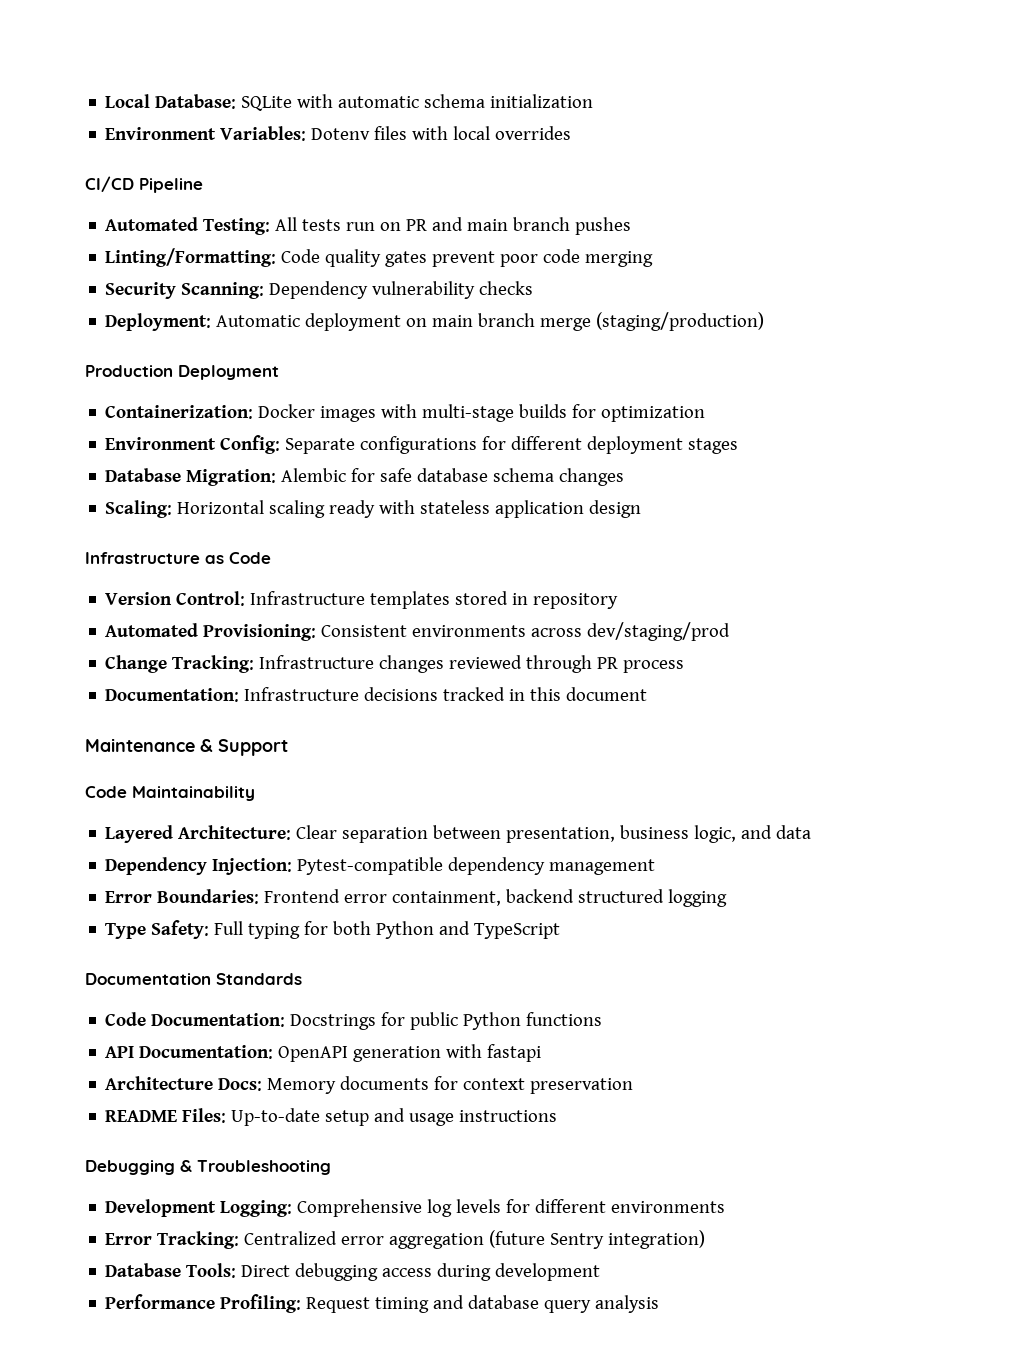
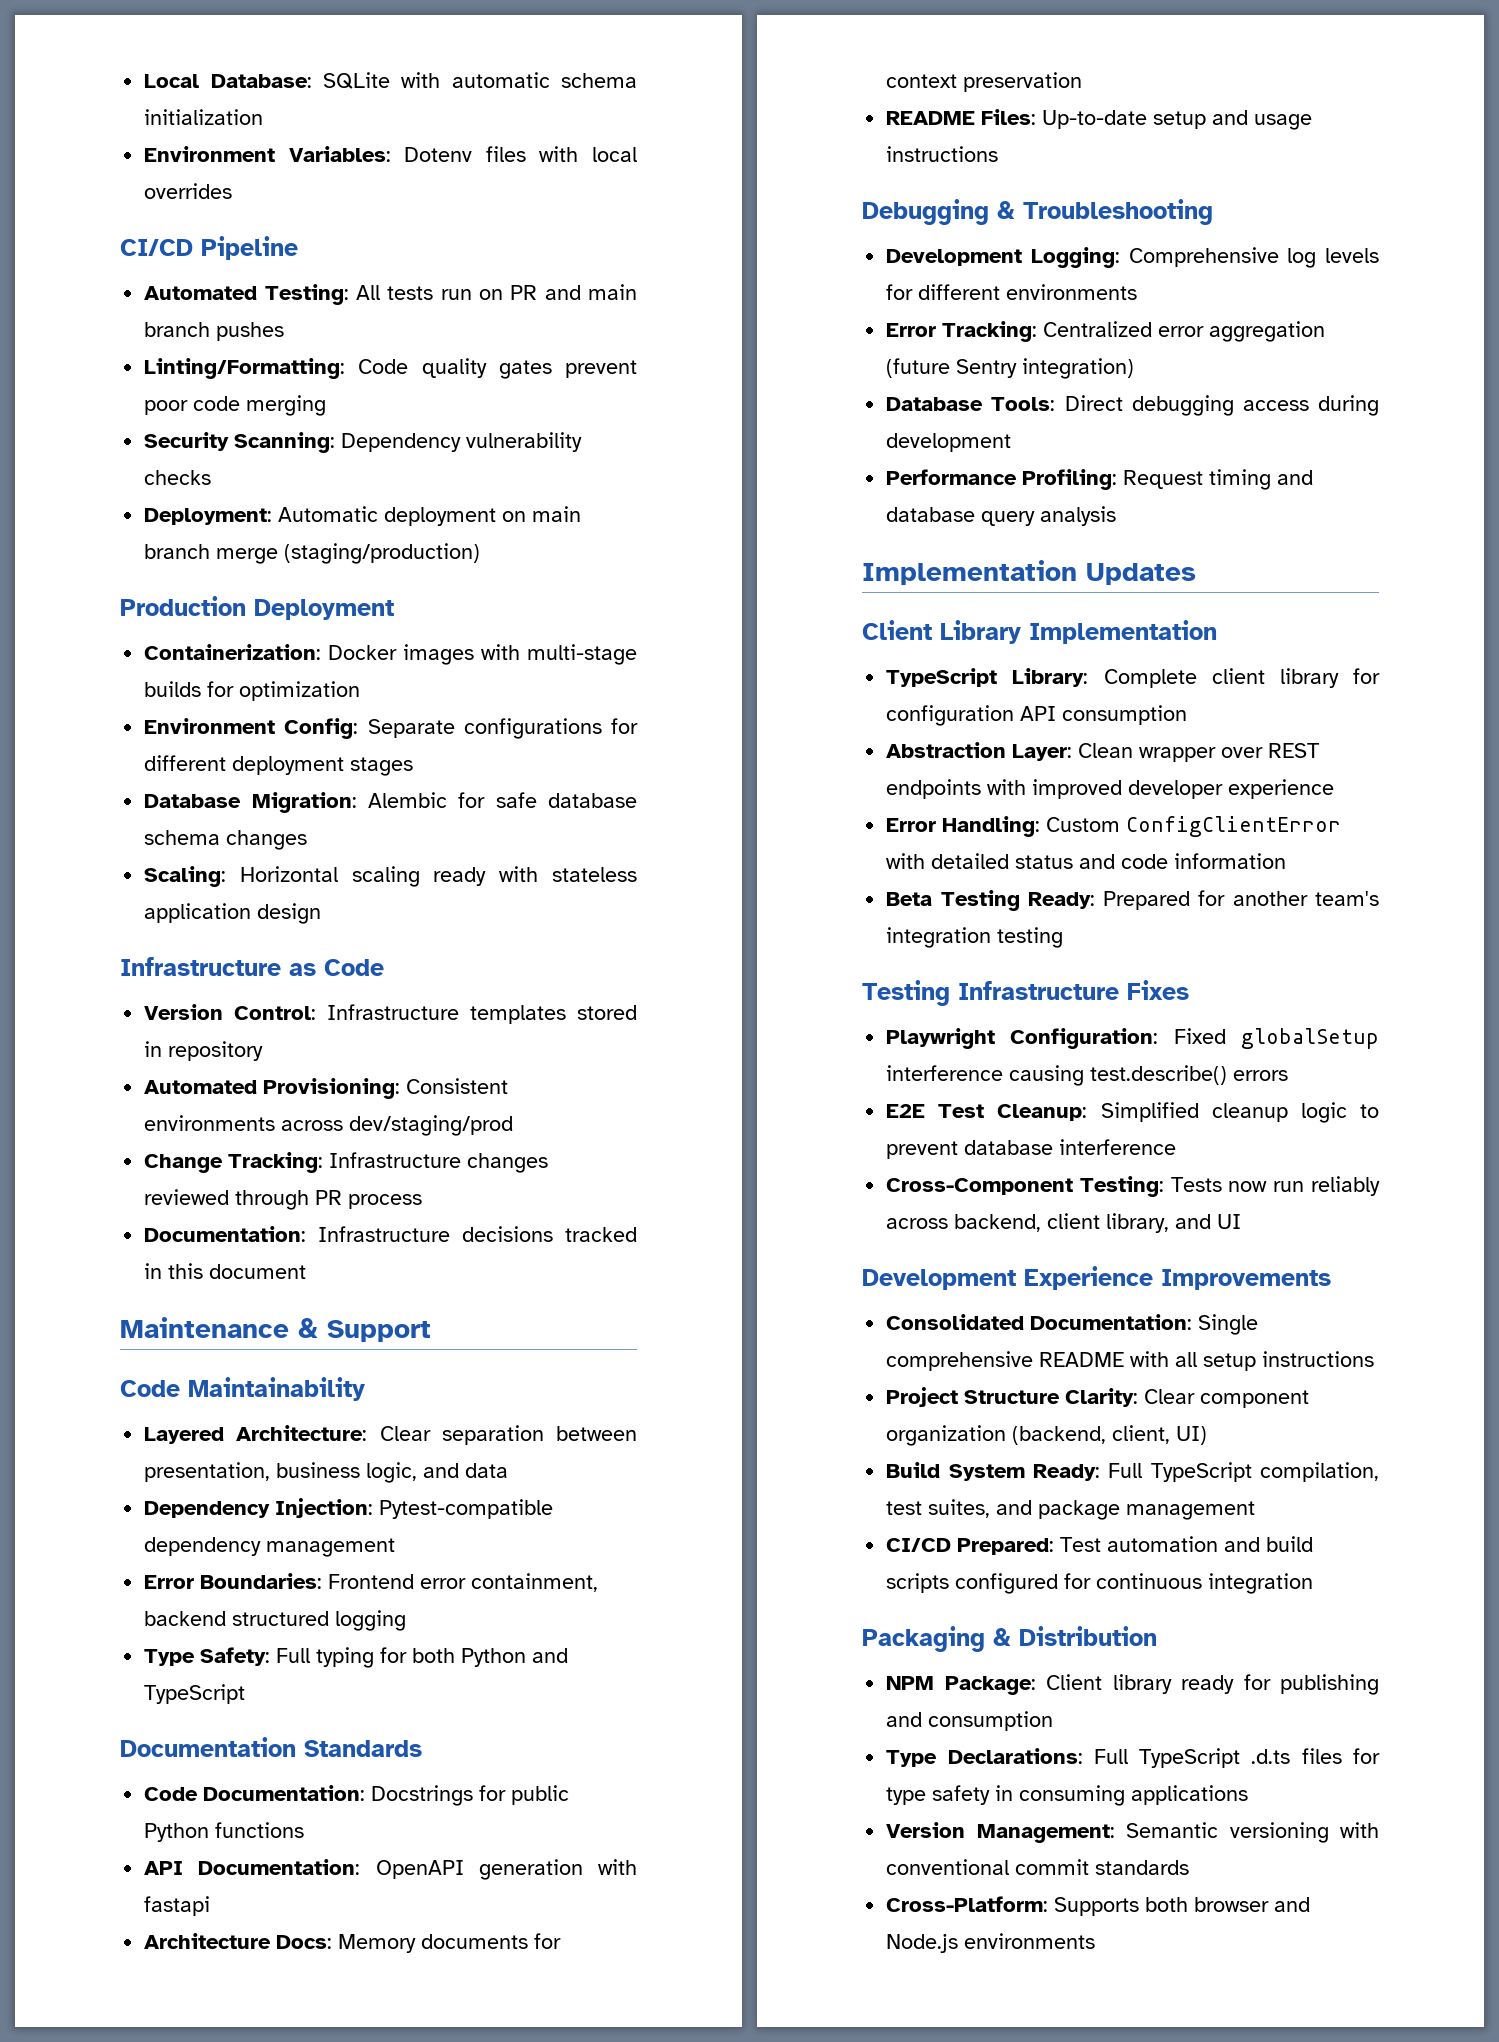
(660, 1304) none -> [862,560,1196,585] [862,620,1217,644] [886,668,1380,688] [886,705,1188,726] [886,742,1321,762] [886,779,1335,799] [886,816,1342,837] [886,853,1287,869] [886,890,1379,911] [886,927,1064,948] [862,980,1189,1006] [886,1028,1379,1049] [886,1065,1289,1086] [886,1102,1379,1123] [886,1139,1177,1159] [886,1176,1380,1197] [886,1213,1242,1233] [862,1266,1331,1290] [886,1314,1259,1335] [886,1351,1375,1371] [886,1387,1310,1408] [886,1425,1208,1446] [886,1462,1379,1482] [886,1499,1256,1520] [886,1536,1314,1555] [886,1573,1314,1594] [862,1626,1157,1652] [886,1674,1379,1695] [886,1711,1054,1731] [886,1748,1380,1768] [886,1785,1249,1806] [886,1822,1379,1843] [886,1859,1190,1875] [886,1896,1311,1916] [886,1933,1096,1953] // Implementation Updates // Client Library Implementation // TypeScript Library: Complete client library for configuration API consumption // Abstraction Layer: Clean wrapper over REST endpoints with improved developer experience // Error Handling: Custom ConfigClientError with detailed status and code information // Beta Testing Ready: Prepared for another team's integration testing // Testing Infrastructure Fixes // Playwright Configuration: Fixed globalSetup interference causing test.describe() errors // E2E Test Cleanup: Simplified cleanup logic to prevent database interference // Cross-Component Testing: Tests now run reliably across backend, client library, and UI // Development Experience Improvements // Consolidated Documentation: Single comprehensive README with all setup instructions // Project Structure Clarity: Clear component organization (backend, client, UI) // Build System Ready: Full TypeScript compilation, test suites, and package management // CI/CD Prepared: Test automation and build scripts configured for continuous integration // Packaging & Distribution // NPM Package: Client library ready for publishing and consumption // Type Declarations: Full TypeScript .d.ts files for type safety in consuming applications // Version Management: Semantic versioning with conventional commit standards // Cross-Platform: Supports both browser and Node.js environments

